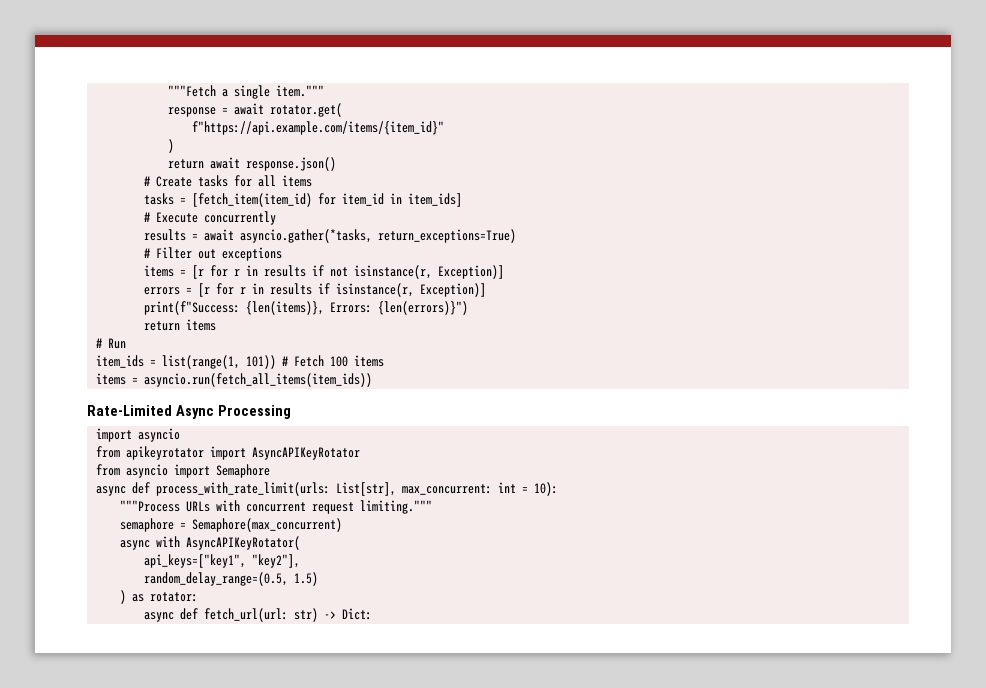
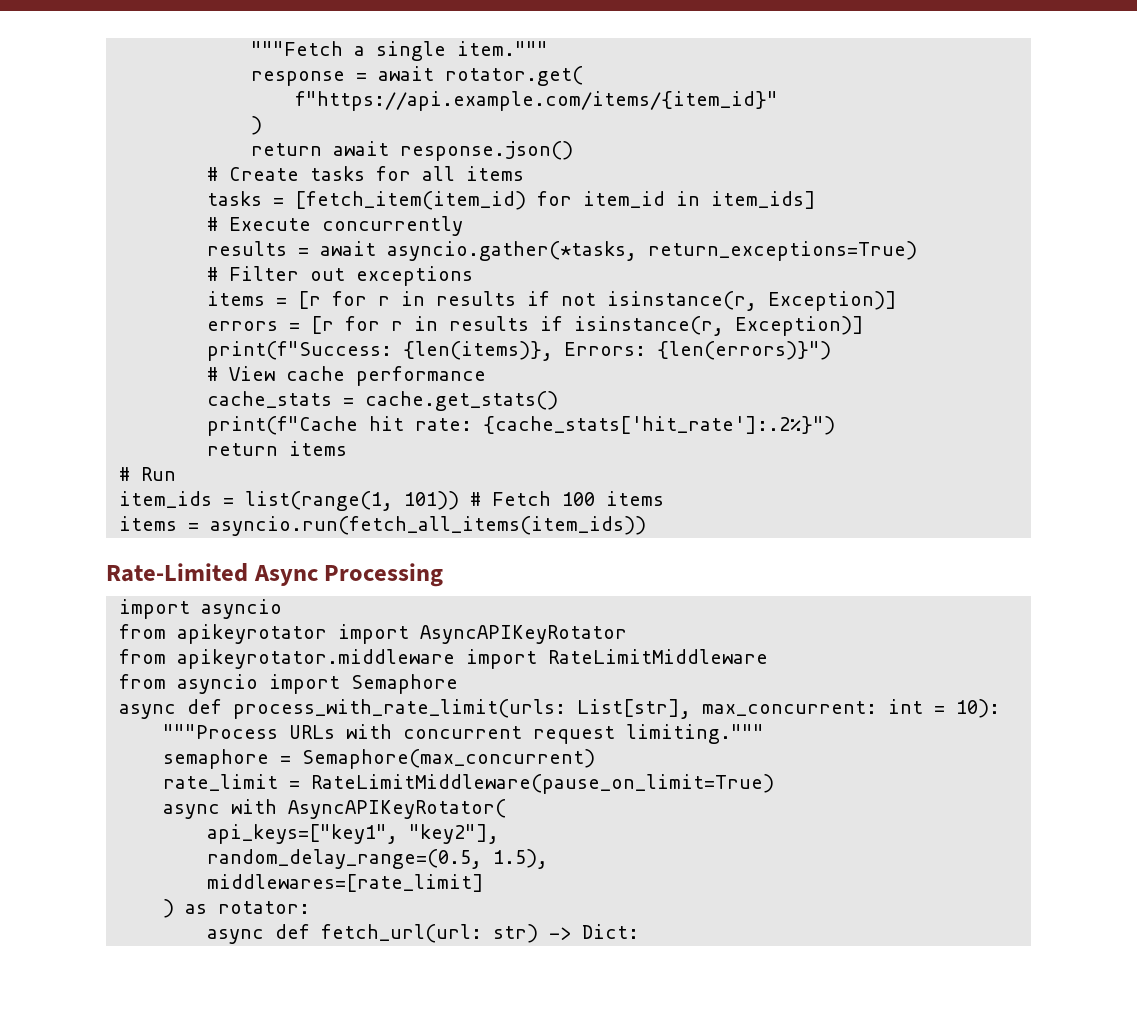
(468, 308) none -> [206,366,486,386] [206,391,558,411] [206,416,835,436] // # View cache performance // cache_stats = cache.get_stats() // print(f"Cache hit rate: {cache_stats['hit_rate']:.2%}")
(360, 453) none -> [118,649,768,669] // from apikeyrotator.middleware import RateLimitMiddleware
(342, 525) none -> [162,774,774,794] // rate_limit = RateLimitMiddleware(pause_on_limit=True)
[293,572,318,586] 1.5) -> [492,849,548,869] [206,874,484,892] 1.5), // middlewares=[rate_limit]

